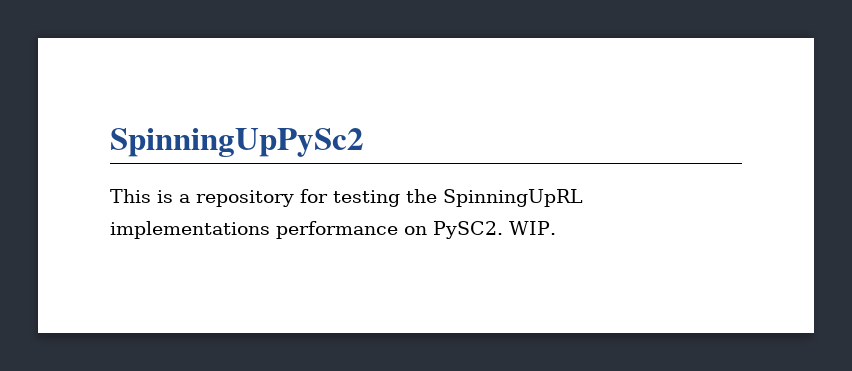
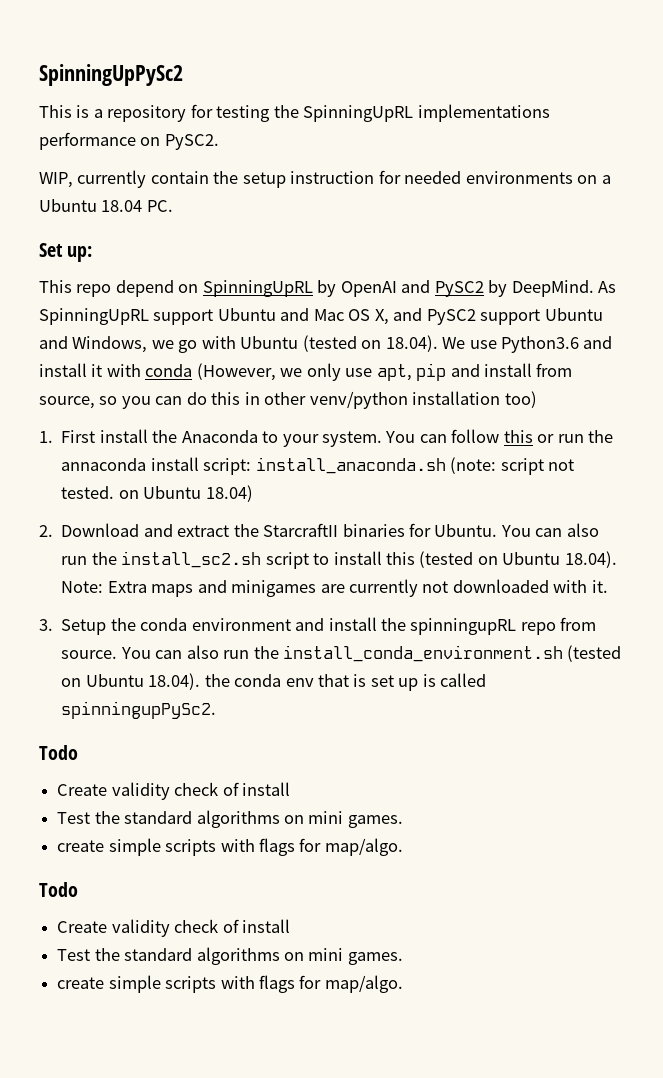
[509,221,556,235] WIP. -> [39,170,611,188] [39,199,173,212] [39,243,93,262] [39,280,617,297] [39,308,603,325] [39,335,613,353] [39,363,573,381] [39,391,537,409] [39,429,614,447] [61,457,574,475] [61,485,253,502] [39,523,599,537] [61,551,617,569] [61,579,608,597] [39,617,597,635] [61,645,622,662] [61,673,487,691] [61,701,217,719] [39,745,78,760] [57,782,290,800] [57,810,403,828] [57,838,403,856] [39,882,78,897] [57,919,290,937] [57,947,403,965] [57,975,403,993] // WIP, currently contain the setup instruction for needed environments on a Ubuntu 18.04 PC. // Set up: // This repo depend on SpinningUpRL by OpenAI and PySC2 by DeepMind. As SpinningUpRL support Ubuntu and Mac OS X, and PySC2 support Ubuntu and Windows, we go with Ubuntu (tested on 18.04). We use Python3.6 and install it with conda (However, we only use apt, pip and install from source, so you can do this in other venv/python installation too) // 1. First install the Anaconda to your system. You can follow this or run the annaconda install script: install_anaconda.sh (note: script not tested. on Ubuntu 18.04) // 2. Download and extract the StarcraftII binaries for Ubuntu. You can also run the install_sc2.sh script to install this (tested on Ubuntu 18.04). Note: Extra maps and minigames are currently not downloaded with it. // 3. Setup the conda environment and install the spinningupRL repo from source. You can also run the install_conda_environment.sh (tested on Ubuntu 18.04). the conda env that is set up is called spinningupPySc2. // Todo // Create validity check of install // Test the standard algorithms on mini games. // create simple scripts with flags for map/algo. // Todo // Create validity check of install // Test the standard algorithms on mini games. // create simple scripts with flags for map/algo.

